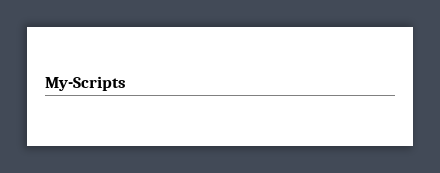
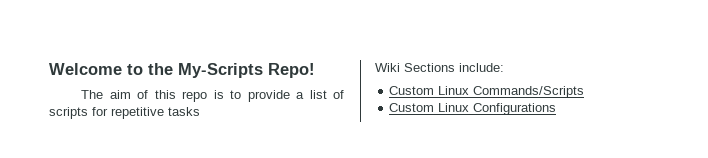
[45,76,126,91] My-Scripts -> [49,63,315,78] [81,90,344,102] [49,107,200,119] [375,63,504,72] [389,86,585,98] [389,103,557,115] Welcome to the My-Scripts Repo! // The aim of this repo is to provide a list of scripts for repetitive tasks // Wiki Sections include: // Custom Linux Commands/Scripts // Custom Linux Configurations

